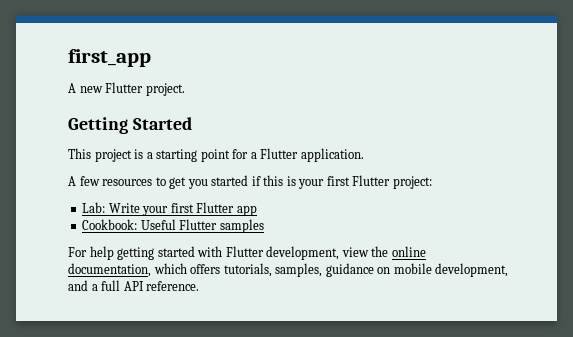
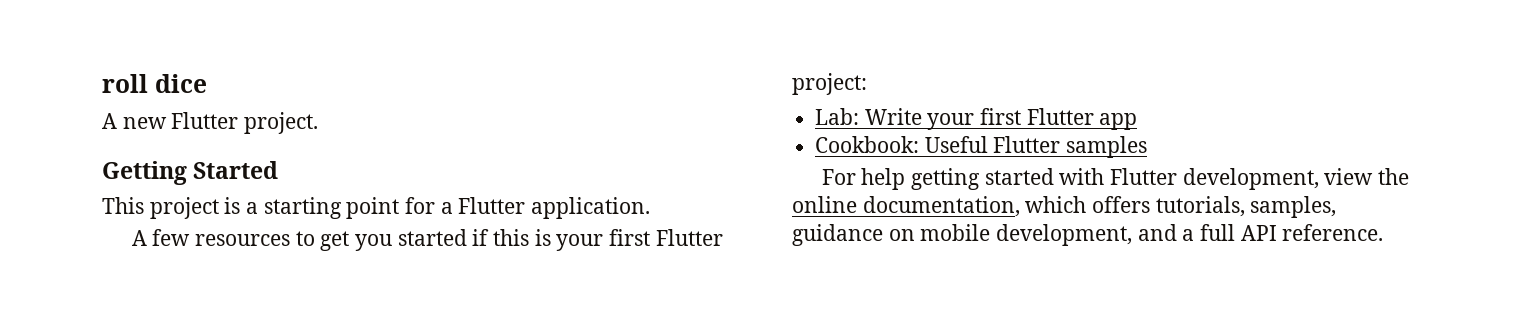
[68,49,151,67] first_app -> [102,74,207,93] roll dice

